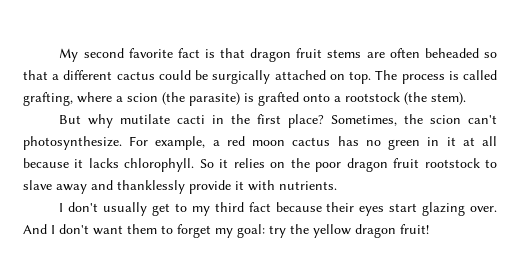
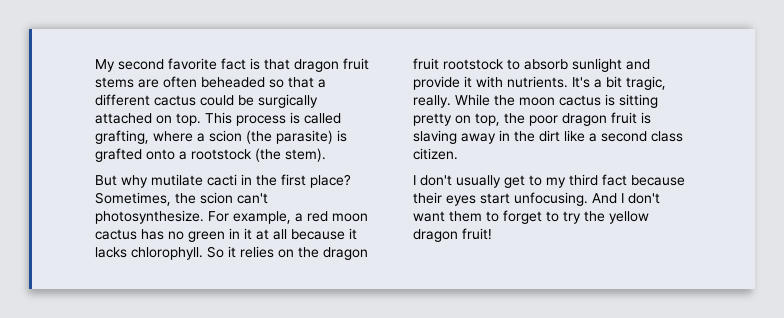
[375,70,398,80] The -> [205,112,232,124] This
[315,162,342,172] poor -> (319, 252) none
[23,180,185,194] slave away and thanklessly -> [524,58,650,72] absorb sunlight and
(337, 185) none -> [572,76,666,90] [413,94,658,108] [413,112,651,126] [413,130,683,144] [413,148,458,160] It's a bit tragic, really. While the moon cactus is sitting pretty on top, the poor dragon fruit is slaving away in the dirt like a second class citizen.
[422,202,497,216] glazing over. -> [514,192,588,206] unfocusing.
[215,224,265,238] my goal: -> [546,211,559,222] to

